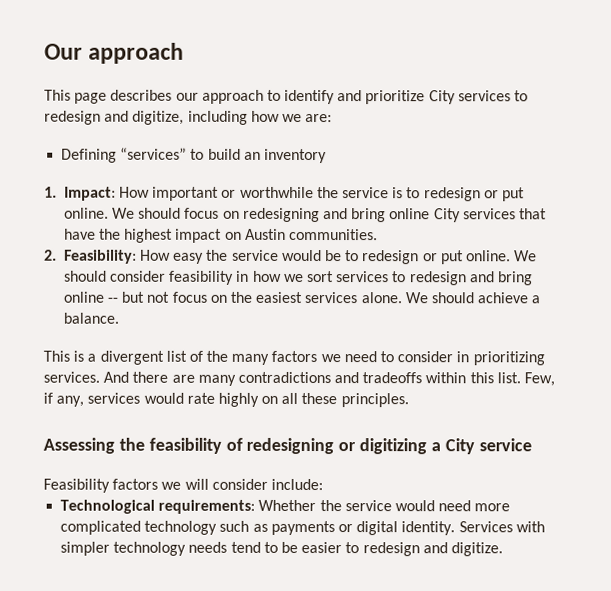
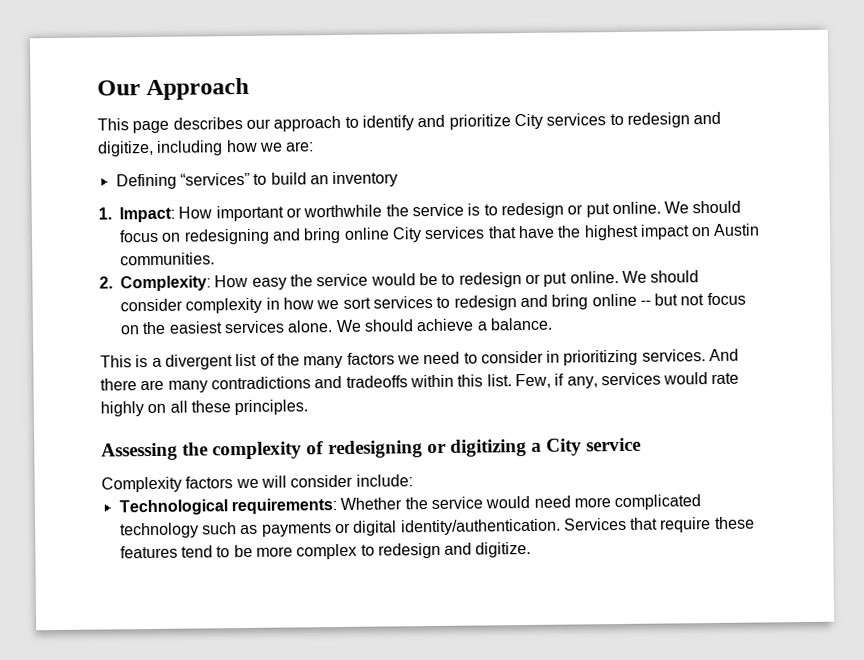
[88,42,185,64] approach -> [146,77,250,101] Approach
[63,249,137,264] Feasibility: -> [120,275,211,292] Complexity:
[169,270,235,285] feasibility -> [185,297,263,314] complexity
[148,437,222,454] feasibility -> [212,441,303,460] complexity
[43,478,110,493] Feasibility -> [101,476,182,493] Complexity
[401,521,545,536] [60,541,228,556] identity. Services with simpler technology needs -> [400,516,755,536] [119,545,178,559] identity/authentication. Services that require these features
[301,541,343,554] easier -> [255,543,358,560] more complex

